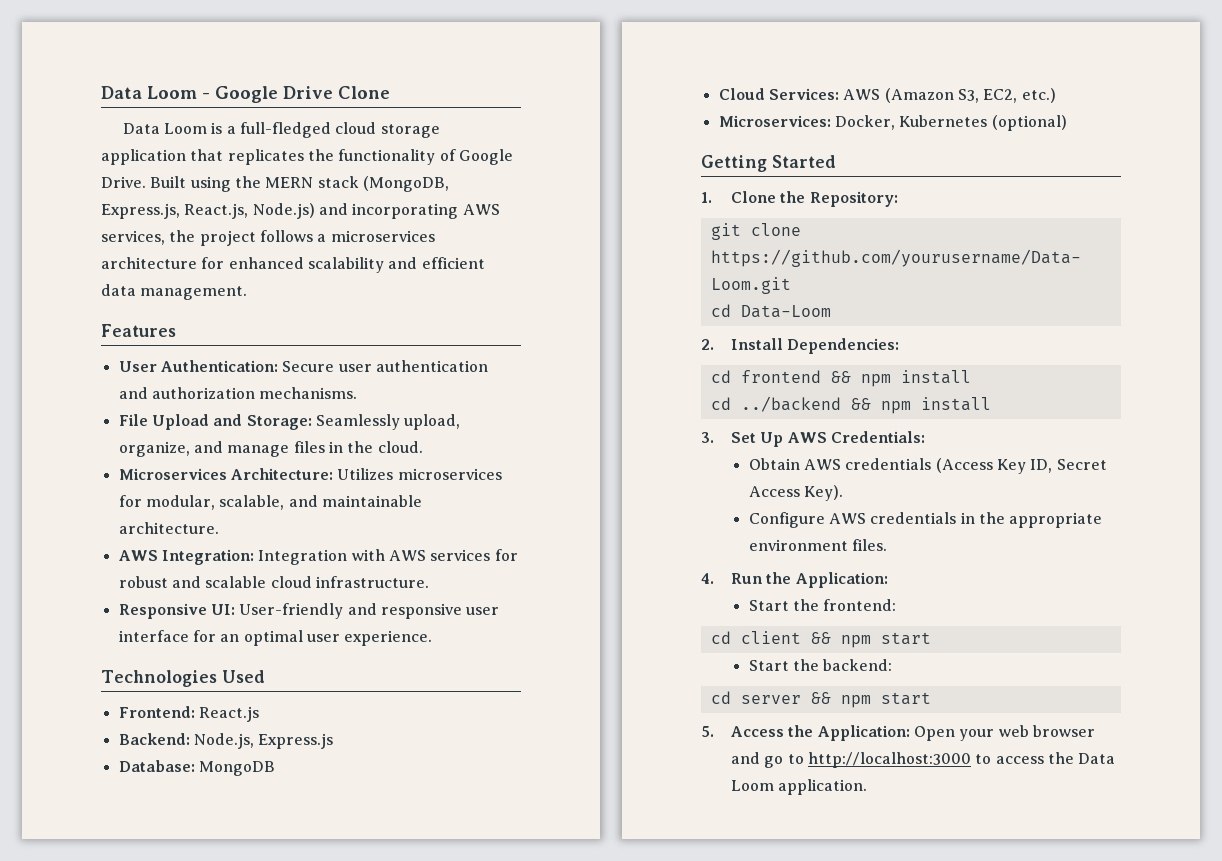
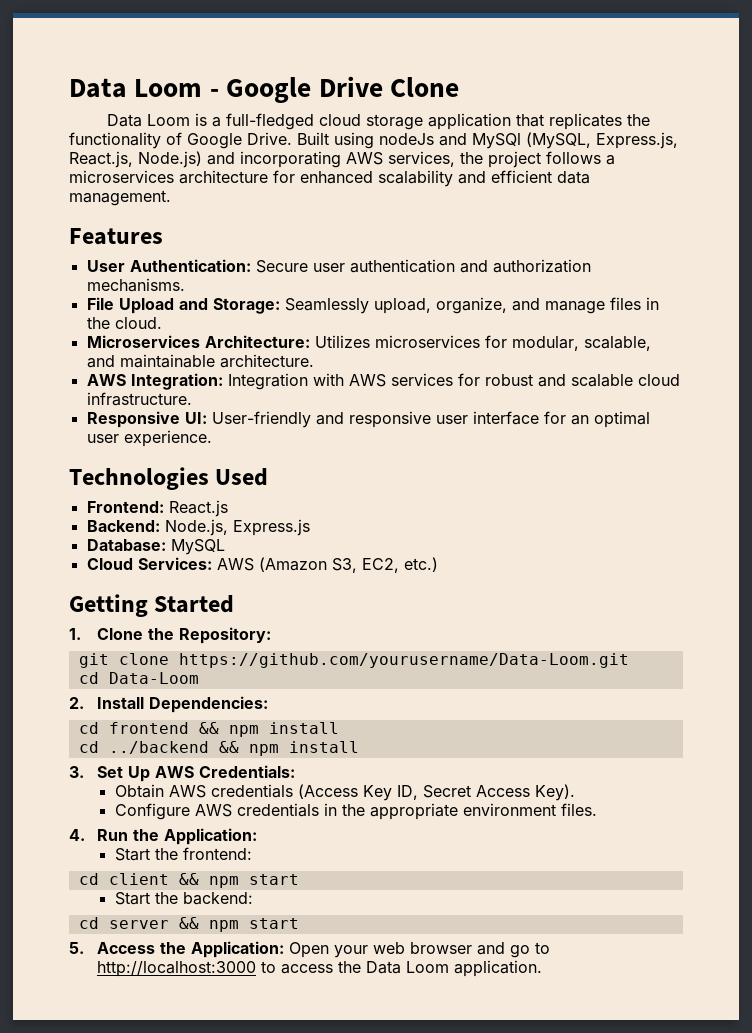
[234,176,449,192] the MERN stack (MongoDB, -> [379,132,591,149] nodeJs and MySQl (MySQL,
[198,761,275,776] MongoDB -> [170,539,225,555] MySQL
[718,115,1067,131] // Microservices: Docker, Kubernetes (optional) -> (438, 564) none

